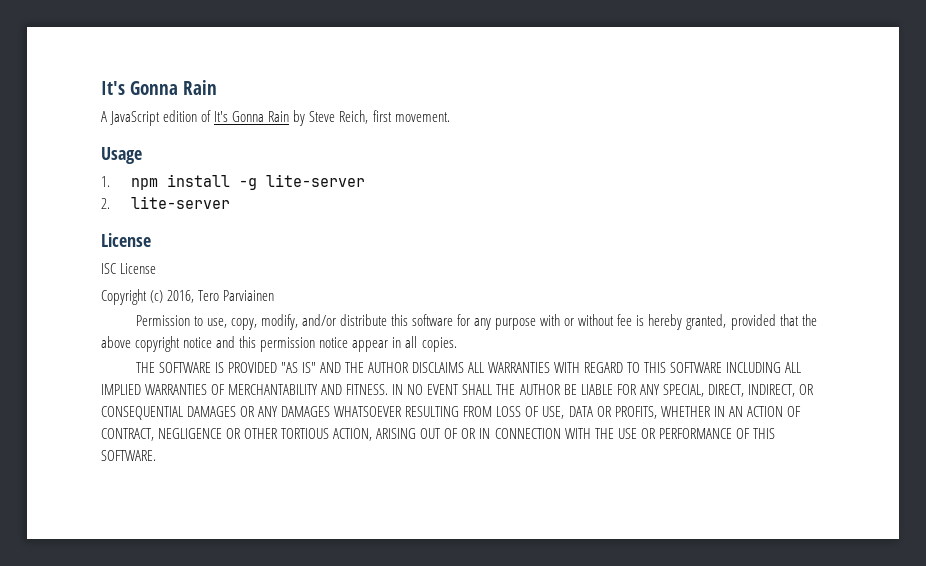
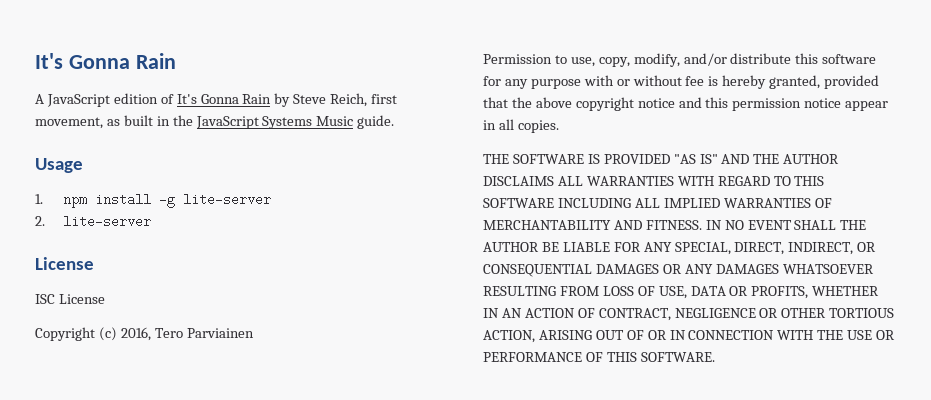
[394,112,450,122] movement. -> [35,115,395,129] movement, as built in the JavaScript Systems Music guide.

